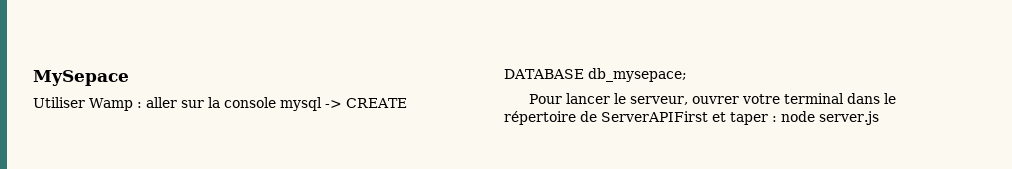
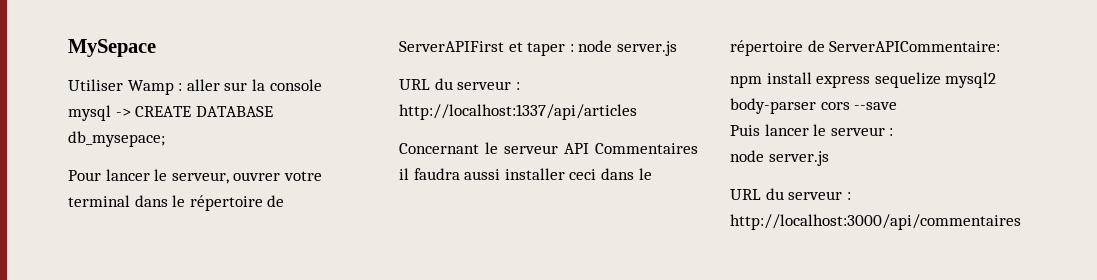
(879, 118) none -> [399,78,520,90] [399,104,637,120] [399,142,698,154] [399,168,652,180] [730,40,1001,56] [730,72,997,88] [730,98,898,114] [730,124,894,136] [730,150,829,166] [730,188,851,200] [730,214,1021,230] // URL du serveur : http://localhost:1337/api/articles // Concernant le serveur API Commentaires il faudra aussi installer ceci dans le répertoire de ServerAPICommentaire: // npm install express sequelize mysql2 body-parser cors --save // Puis lancer le serveur : // node server.js // URL du serveur : http://localhost:3000/api/commentaires

